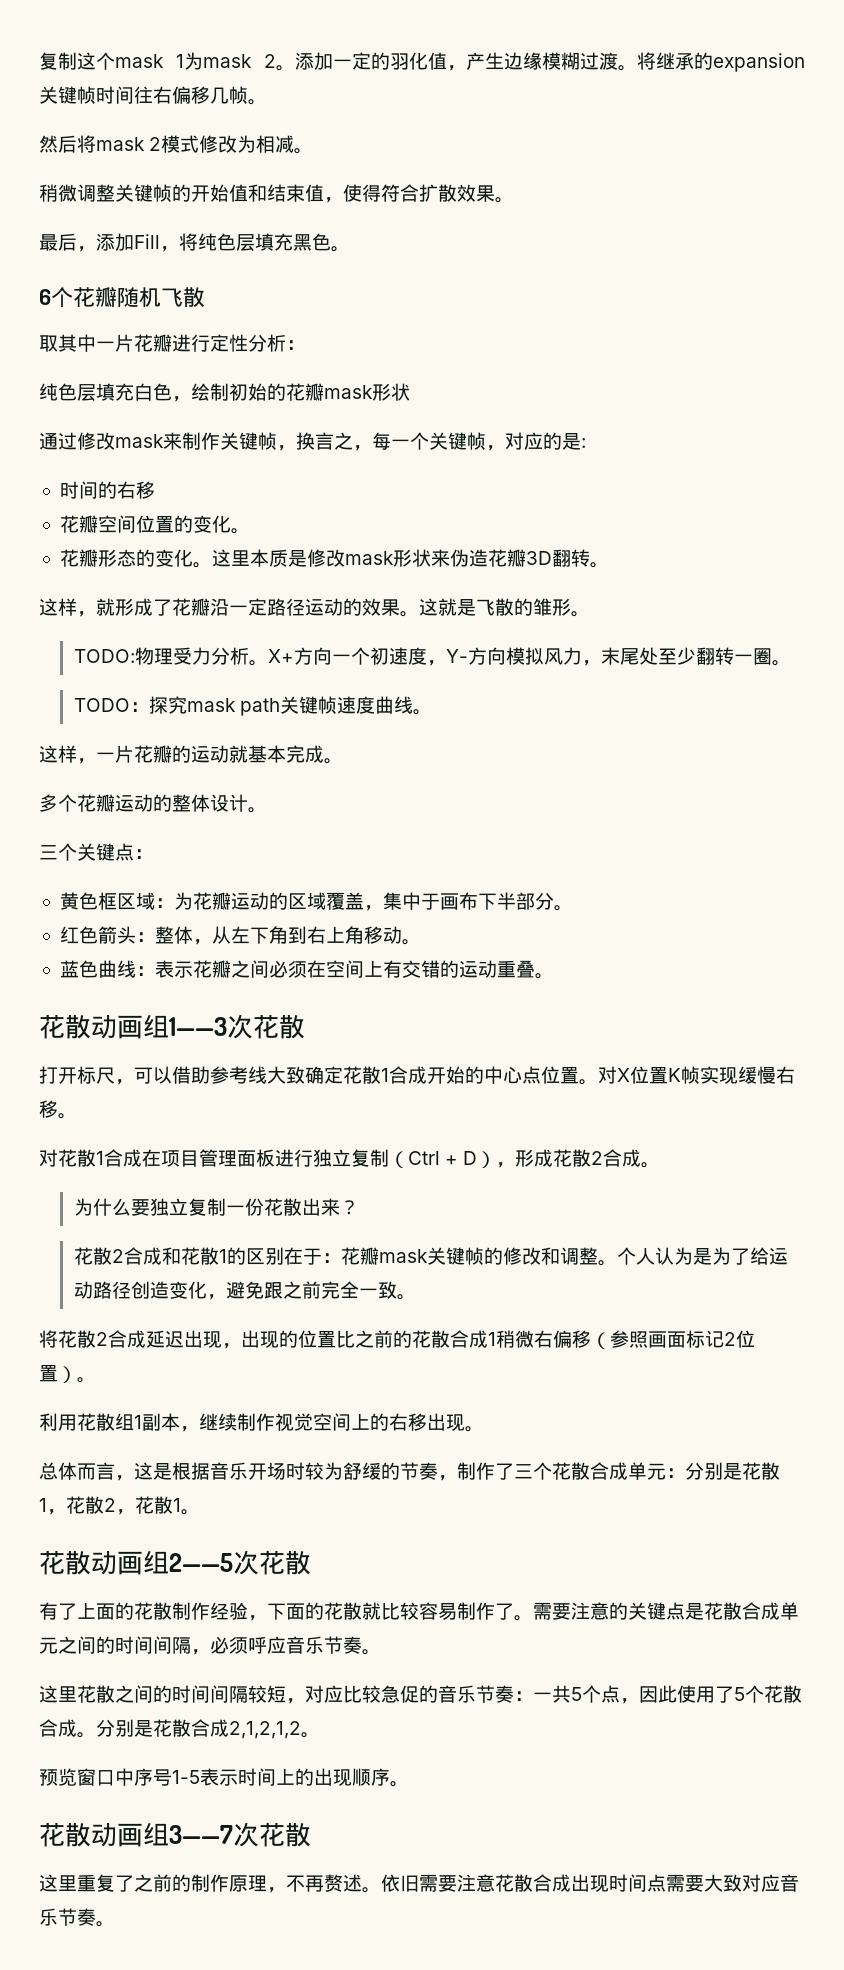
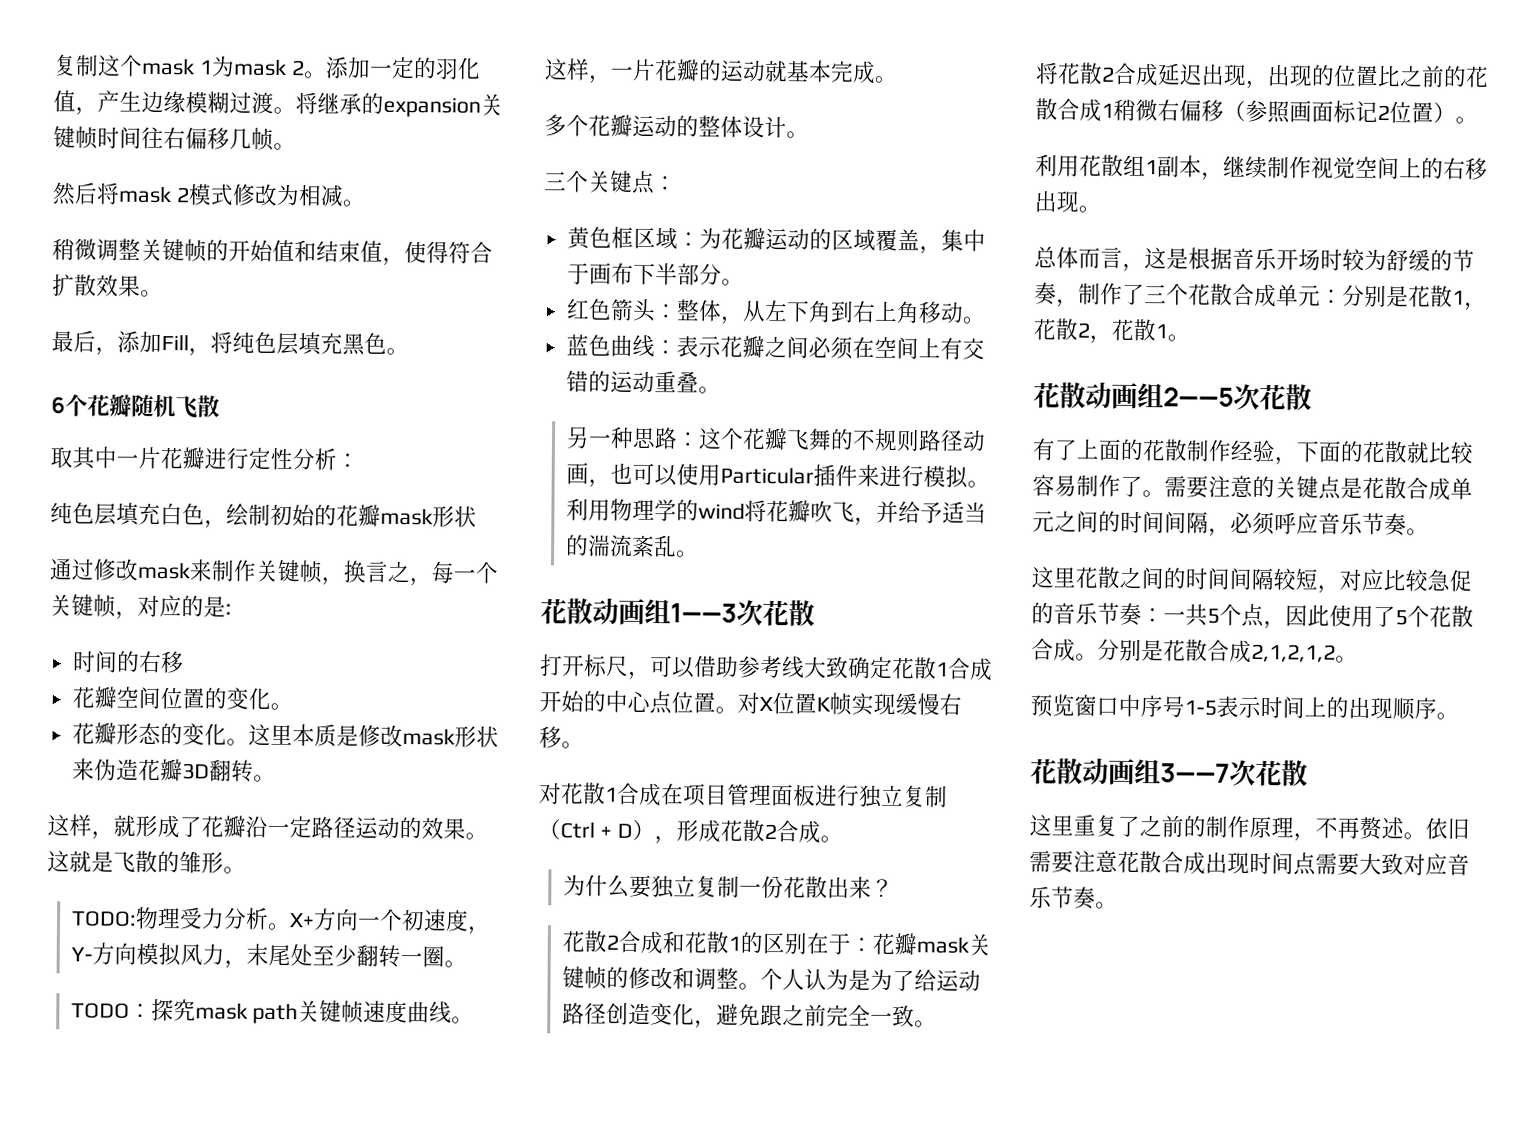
(554, 976) none -> [565,426,986,452] [565,462,990,489] [565,498,987,526] [565,534,699,558] // 另一种思路：这个花瓣飞舞的不规则路径动画，也可以使用Particular插件来进行模拟。利用物理学的wind将花瓣吹飞，并给予适当的湍流紊乱。

